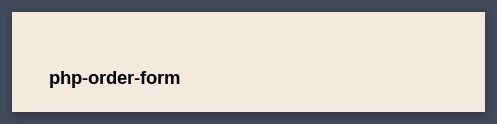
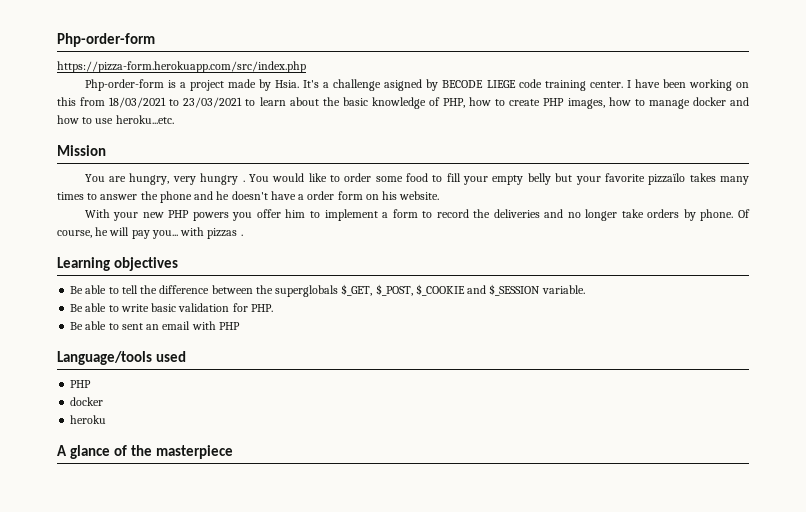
[49,71,180,88] php-order-form -> [57,33,155,47] [57,61,306,73] [84,79,749,91] [57,97,749,109] [57,115,174,124] [57,145,106,156] [84,173,749,185] [57,191,440,203] [84,209,750,221] [57,227,243,239] [57,257,178,271] [70,284,585,297] [70,303,273,312] [70,321,240,330] [57,351,186,365] [70,380,92,388] [70,397,104,406] [70,415,107,424] [57,445,233,459] Php-order-form // https://pizza-form.herokuapp.com/src/index.php // Php-order-form is a project made by Hsia. It's a challenge asigned by BECODE LIEGE code training center. I have been working on this from 18/03/2021 to 23/03/2021 to learn about the basic knowledge of PHP, how to create PHP images, how to manage docker and how to use heroku...etc. // Mission // You are hungry, very hungry . You would like to order some food to fill your empty belly but your favorite pizzaïlo takes many times to answer the phone and he doesn't have a order form on his website. // With your new PHP powers you offer him to implement a form to record the deliveries and no longer take orders by phone. Of course, he will pay you... with pizzas . // Learning objectives // Be able to tell the difference between the superglobals $_GET, $_POST, $_COOKIE and $_SESSION variable. // Be able to write basic validation for PHP. // Be able to sent an email with PHP // Language/tools used // PHP // docker // heroku // A glance of the masterpiece

